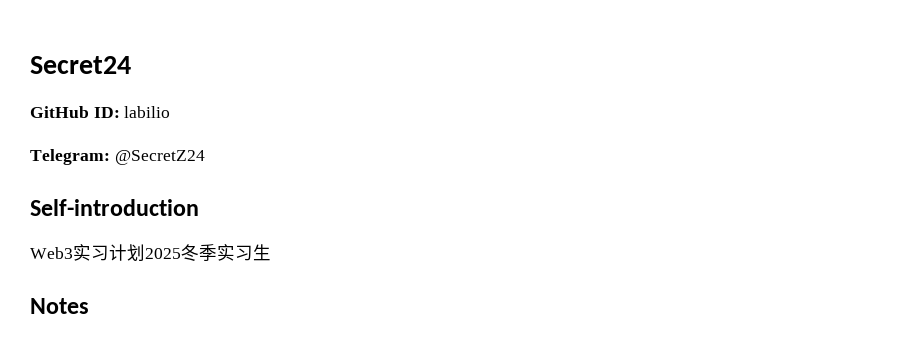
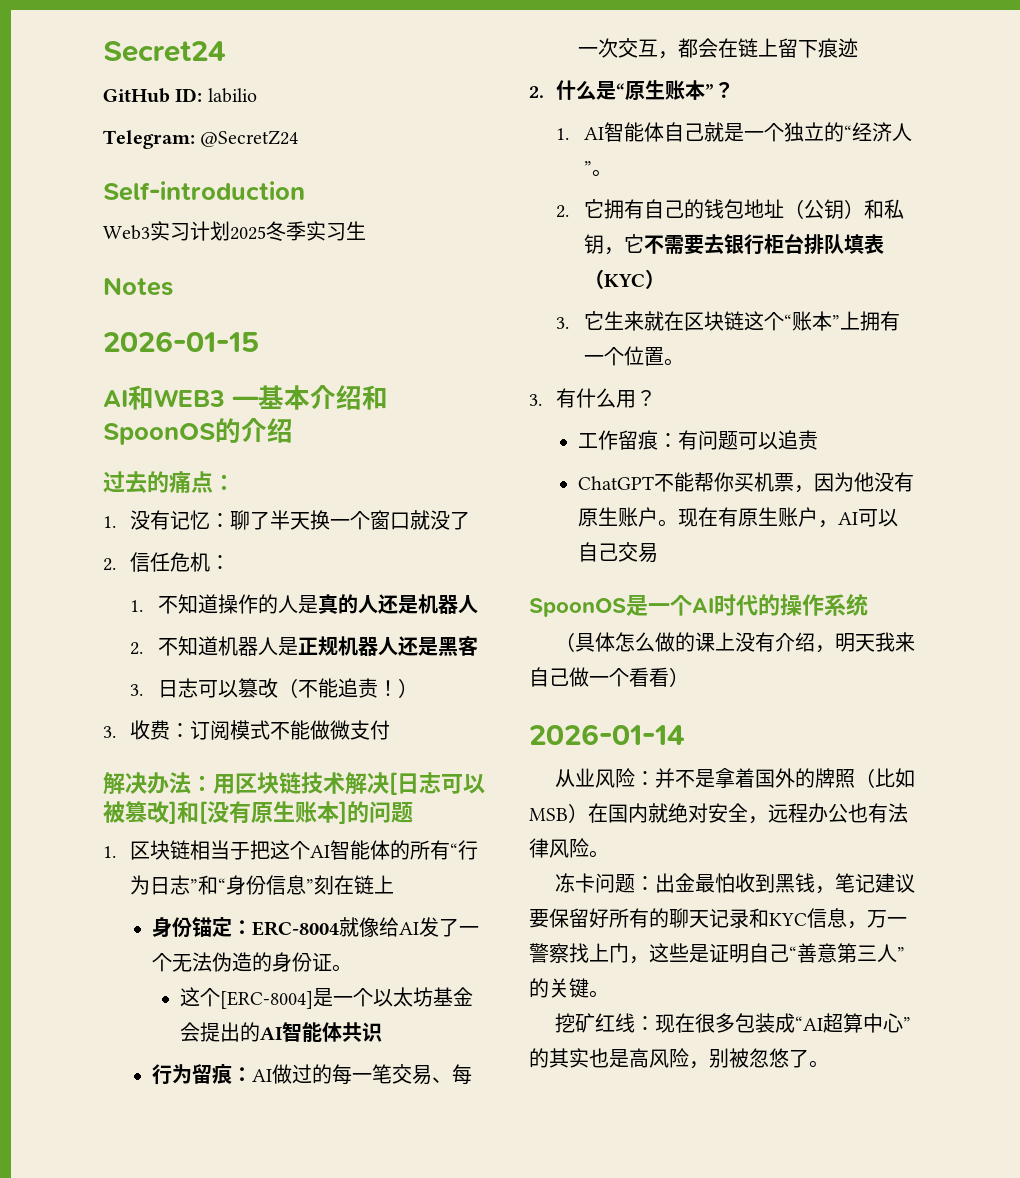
(89, 306) none -> [103,331,259,352] [103,385,388,410] [103,418,293,445] [103,471,235,494] [103,510,471,530] [103,552,231,572] [130,594,478,614] [130,636,478,656] [130,678,418,698] [103,720,391,740] [103,772,485,795] [103,801,413,824] [103,840,479,860] [130,875,395,895] [152,917,480,938] [152,952,353,972] [179,987,473,1009] [179,1022,382,1042] [152,1064,473,1085] [578,38,859,59] [529,80,735,100] [556,122,912,142] [583,161,612,177] [556,199,904,219] [583,234,884,255] [583,269,665,289] [556,311,900,331] [583,346,684,366] [529,388,657,408] [578,430,819,450] [578,472,915,493] [578,507,899,528] [578,542,659,563] [529,593,868,617] [555,632,916,653] [529,667,689,687] [529,724,685,745] [555,768,916,789] [529,803,908,824] [529,838,609,858] [555,873,916,894] [529,908,907,929] [529,943,905,964] [529,978,609,998] [555,1013,912,1033] [529,1048,829,1069] // 2026-01-15 // AI和WEB3 —基本介绍和SpoonOS的介绍 // 过去的痛点： // 1.没有记忆：聊了半天换一个窗口就没了 // 2.信任危机： // 1.不知道操作的人是真的人还是机器人 // 2.不知道机器人是正规机器人还是黑客 // 3.日志可以篡改（不能追责！） // 3.收费：订阅模式不能做微支付 // 解决办法：用区块链技术解决[日志可以被篡改]和[没有原生账本]的问题 // 1.区块链相当于把这个AI智能体的所有“行为日志”和“身份信息”刻在链上 // 身份锚定：ERC-8004就像给AI发了一个无法伪造的身份证。 // 这个[ERC-8004]是一个以太坊基金会提出的AI智能体共识 // 行为留痕：AI做过的每一笔交易、每一次交互，都会在链上留下痕迹 // 2.什么是“原生账本”？ // 1. AI智能体自己就是一个独立的“经济人”。 // 2.它拥有自己的钱包地址（公钥）和私钥，它不需要去银行柜台排队填表（KYC） // 3.它生来就在区块链这个“账本”上拥有一个位置。 // 3.有什么用？ // 工作留痕：有问题可以追责 // ChatGPT不能帮你买机票，因为他没有原生账户。现在有原生账户，AI可以自己交易 // SpoonOS是一个AI时代的操作系统 // （具体怎么做的课上没有介绍，明天我来自己做一个看看） // 2026-01-14 // 从业风险：并不是拿着国外的牌照（比如MSB）在国内就绝对安全，远程办公也有法律风险。 // 冻卡问题：出金最怕收到黑钱，笔记建议要保留好所有的聊天记录和KYC信息，万一警察找上门，这些是证明自己“善意第三人”的关键。 // 挖矿红线：现在很多包装成“AI超算中心”的其实也是高风险，别被忽悠了。

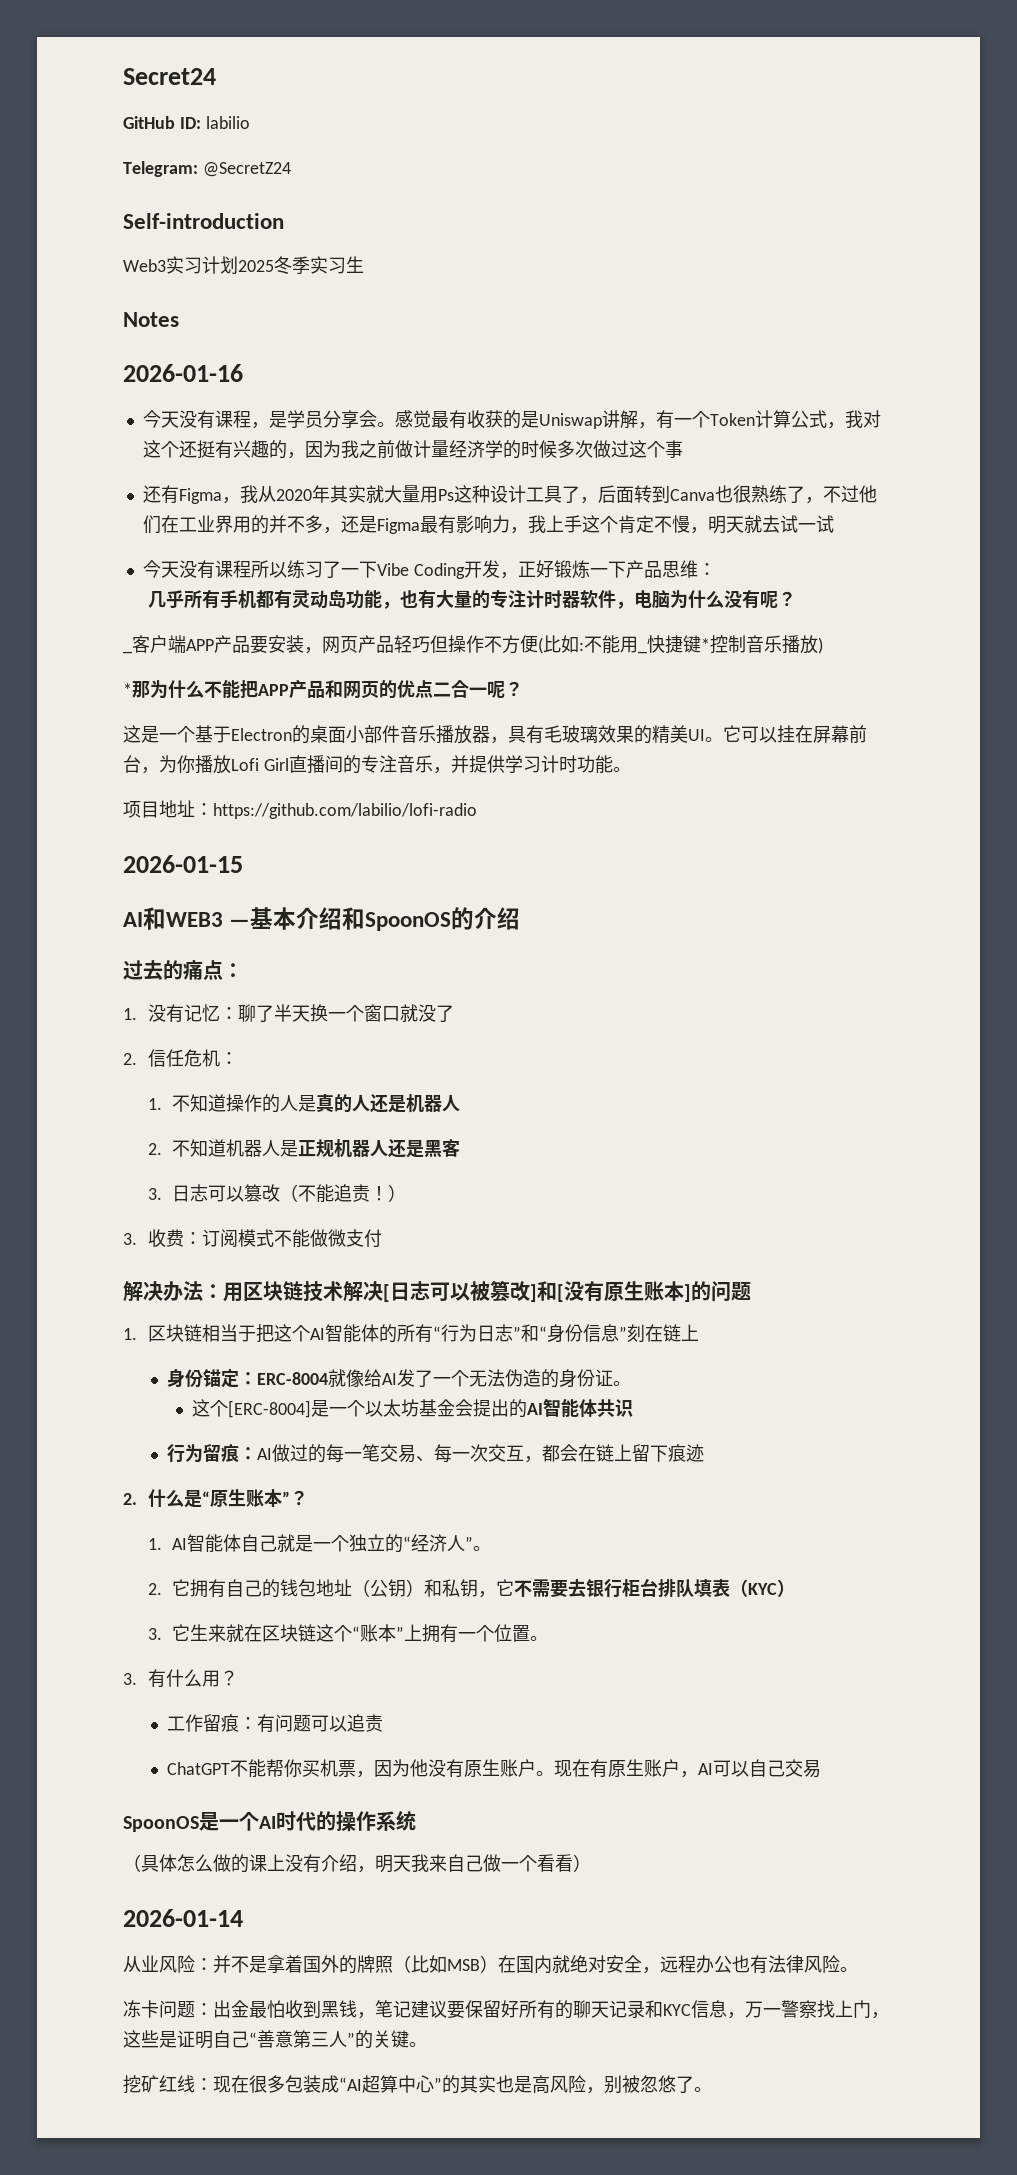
(173, 286) none -> [123,364,243,382] [142,410,881,429] [142,440,683,459] [142,485,877,504] [142,515,834,534] [142,560,716,579] [147,589,796,609] [123,635,823,654] [123,680,523,699] [123,725,867,744] [123,755,631,774] [123,800,477,819] // 2026-01-16 // 今天没有课程，是学员分享会。感觉最有收获的是Uniswap讲解，有一个Token计算公式，我对这个还挺有兴趣的，因为我之前做计量经济学的时候多次做过这个事 // 还有Figma，我从2020年其实就大量用Ps这种设计工具了，后面转到Canva也很熟练了，不过他们在工业界用的并不多，还是Figma最有影响力，我上手这个肯定不慢，明天就去试一试 // 今天没有课程所以练习了一下Vibe Coding开发，正好锻炼一下产品思维： // 几乎所有手机都有灵动岛功能，也有大量的专注计时器软件，电脑为什么没有呢？ // _客户端APP产品要安装，网页产品轻巧但操作不方便(比如:不能用_快捷键*控制音乐播放) // *那为什么不能把APP产品和网页的优点二合一呢？ // 这是一个基于Electron的桌面小部件音乐播放器，具有毛玻璃效果的精美UI。它可以挂在屏幕前台，为你播放Lofi Girl直播间的专注音乐，并提供学习计时功能。 // 项目地址：https://github.com/labilio/lofi-radio

